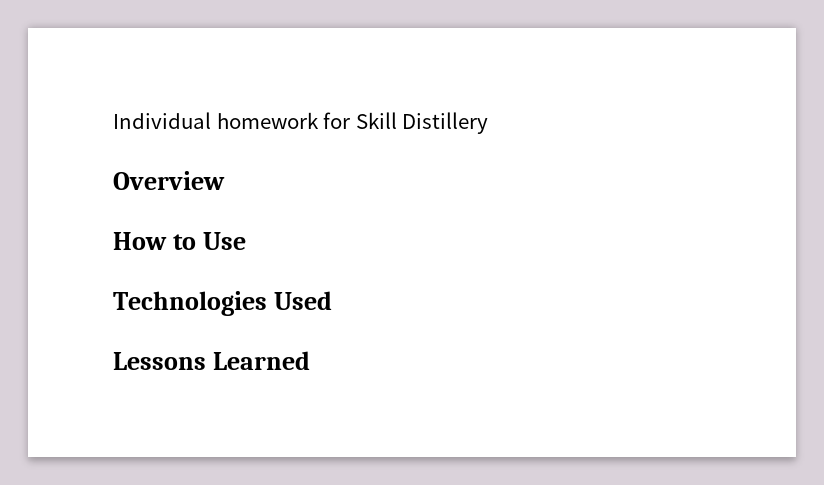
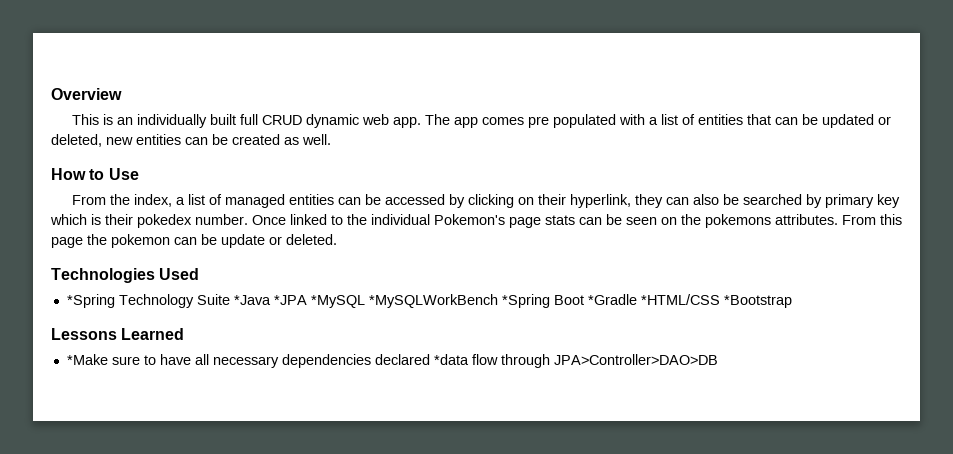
[113,112,489,134] [113,171,225,190] [113,232,246,250] [113,291,332,316] [113,351,310,370] Individual homework for Skill Distillery // Overview // How to Use // Technologies Used // Lessons Learned -> [51,88,122,100] [72,114,892,128] [51,134,331,147] [51,168,139,180] [72,194,901,208] [50,214,902,228] [51,234,337,248] [51,268,200,283] [66,294,792,308] [51,328,185,340] [66,354,718,368] Overview // This is an individually built full CRUD dynamic web app. The app comes pre populated with a list of entities that can be updated or deleted, new entities can be created as well. // How to Use // From the index, a list of managed entities can be accessed by clicking on their hyperlink, they can also be searched by primary key which is their pokedex number. Once linked to the individual Pokemon's page stats can be seen on the pokemons attributes. From this page the pokemon can be update or deleted. // Technologies Used // *Spring Technology Suite *Java *JPA *MySQL *MySQLWorkBench *Spring Boot *Gradle *HTML/CSS *Bootstrap // Lessons Learned // *Make sure to have all necessary dependencies declared *data flow through JPA>Controller>DAO>DB

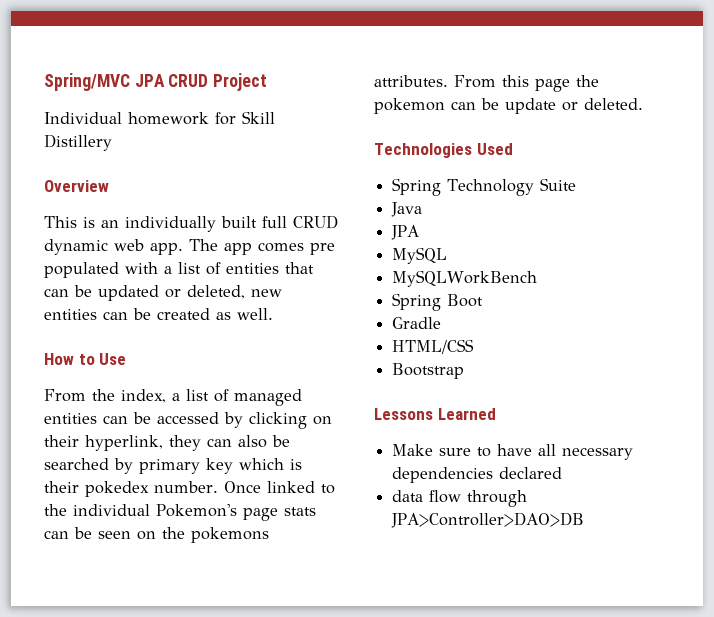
(51, 94) none -> [44,73,268,91] [44,111,275,125] [44,134,112,151] Spring/MVC JPA CRUD Project // Individual homework for Skill Distillery //
[66,294,115,308] *Spring -> [392,178,442,196] Spring
[233,294,792,308] *Java *JPA *MySQL *MySQLWorkBench *Spring Boot *Gradle *HTML/CSS *Bootstrap -> [391,202,423,217] [391,225,420,240] [392,247,448,264] [392,270,538,287] [392,293,484,311] [392,317,442,329] [392,339,475,354] [392,363,465,379] // Java // JPA // MySQL // MySQLWorkBench // Spring Boot // Gradle // HTML/CSS // Bootstrap
[66,354,108,365] *Make -> [392,444,434,456] Make
[433,354,469,365] *data -> [392,490,424,502] // data

